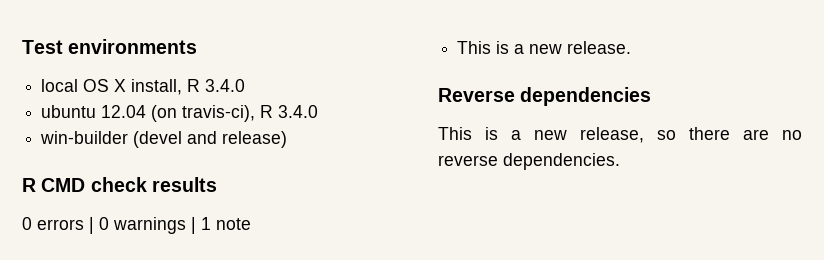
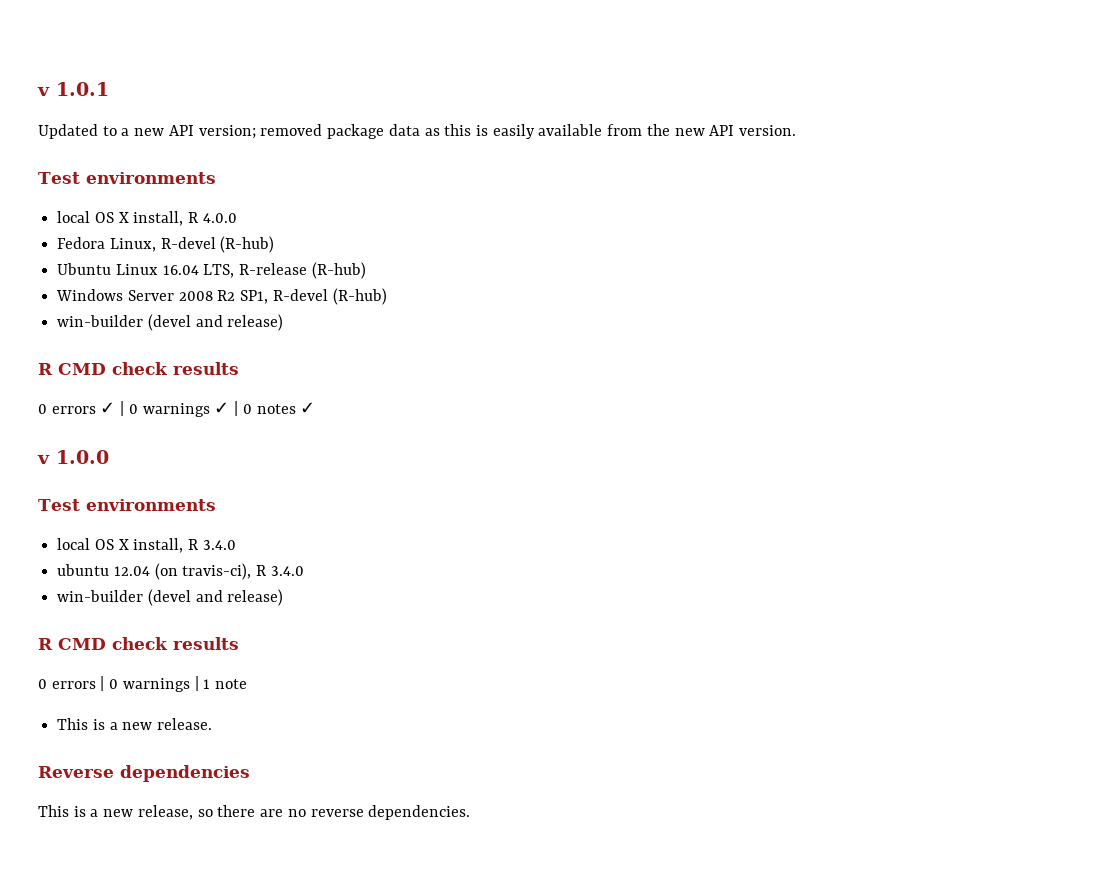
(22, 47) none -> [37,82,109,96] [38,124,797,139] [38,172,216,184] [57,211,237,226] [57,236,275,253] [57,262,366,279] [56,288,387,305] [57,314,284,331] [38,362,239,375] [38,401,316,417] [37,450,109,464] v 1.0.1 // Updated to a new API version; removed package data as this is easily available from the new API version. // Test environments // local OS X install, R 4.0.0 // Fedora Linux, R-devel (R-hub) // Ubuntu Linux 16.04 LTS, R-release (R-hub) // Windows Server 2008 R2 SP1, R-devel (R-hub) // win-builder (devel and release) // R CMD check results // 0 errors ✓ | 0 warnings ✓ | 0 notes ✓ // v 1.0.0 //

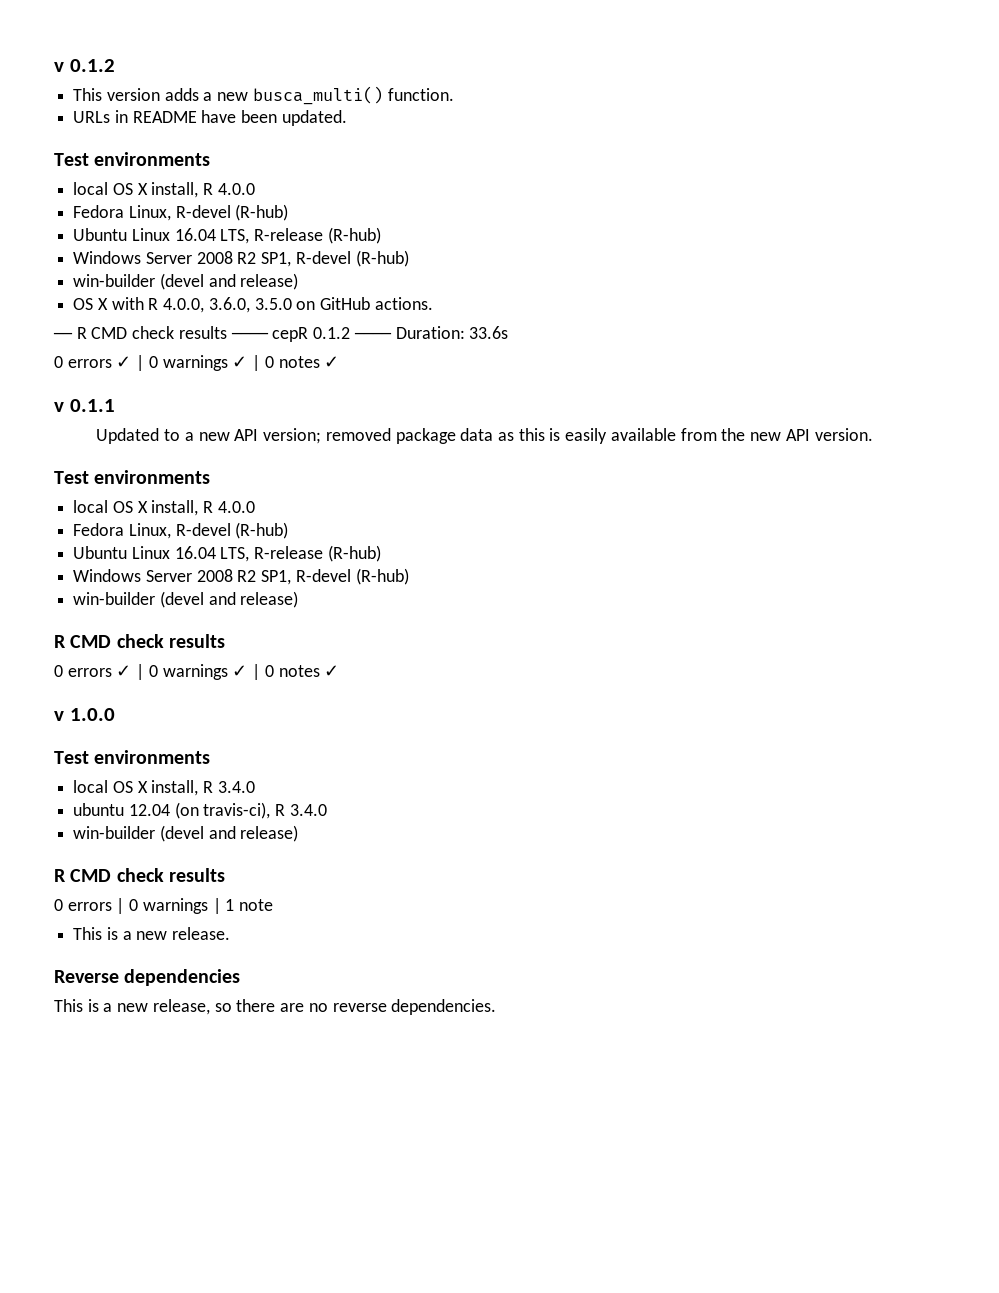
[37,82,109,96] v 1.0.1 -> [54,59,115,72] [73,86,454,105] [73,110,347,126] [54,152,211,166] [73,182,255,198] [73,204,289,221] [73,227,381,244] [73,250,409,267] [73,273,299,290] [73,297,433,313] [53,326,509,342] [54,355,340,371] [54,399,115,412] v 0.1.2 // This version adds a new busca_multi() function. // URLs in README have been updated. // Test environments // local OS X install, R 4.0.0 // Fedora Linux, R-devel (R-hub) // Ubuntu Linux 16.04 LTS, R-release (R-hub) // Windows Server 2008 R2 SP1, R-devel (R-hub) // win-builder (devel and release) // OS X with R 4.0.0, 3.6.0, 3.5.0 on GitHub actions. // ── R CMD check results ──── cepR 0.1.2 ──── Duration: 33.6s // 0 errors ✓ | 0 warnings ✓ | 0 notes ✓ // v 0.1.1

